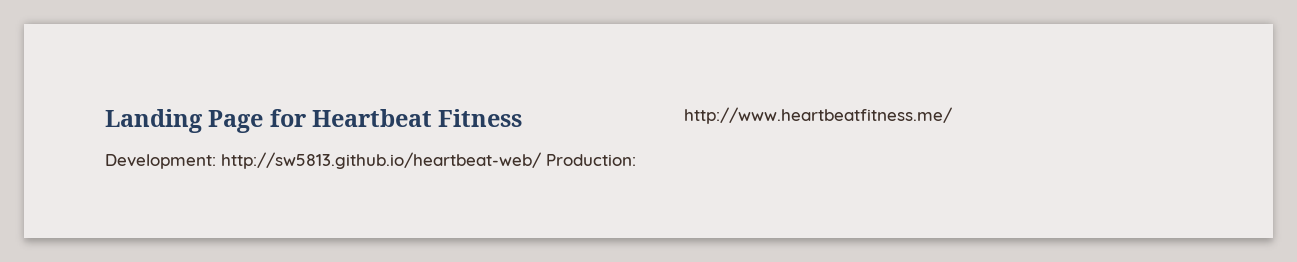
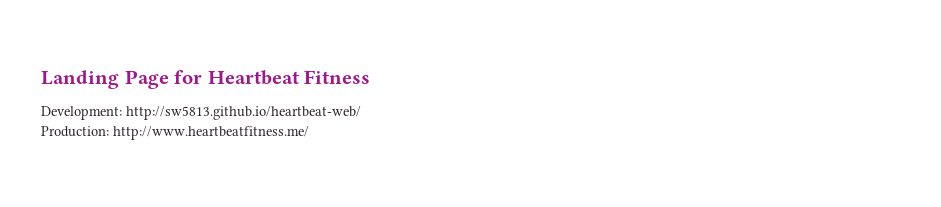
(541, 160) none -> (361, 113) //

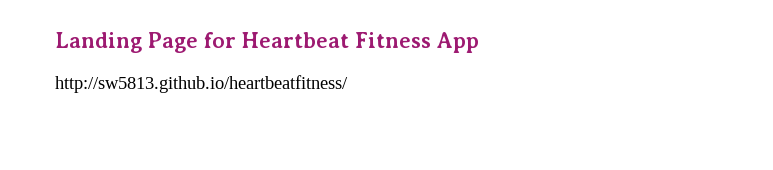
[41,106,361,120] [41,126,309,140] // Development: http://sw5813.github.io/heartbeat-web/ // Production: http://www.heartbeatfitness.me/ -> [437,32,479,53] [55,75,348,93] App // http://sw5813.github.io/heartbeatfitness/

